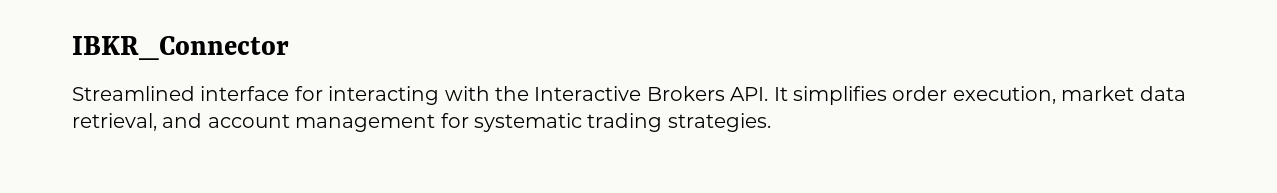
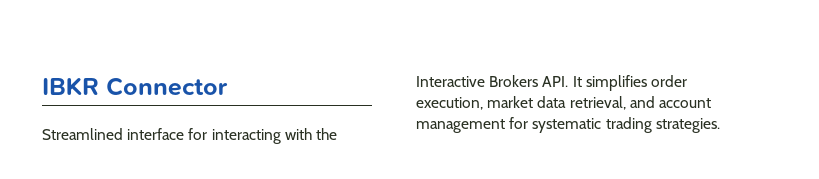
[72,36,289,60] IBKR_Connector -> [42,77,228,96] IBKR Connector

